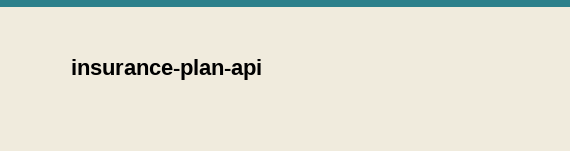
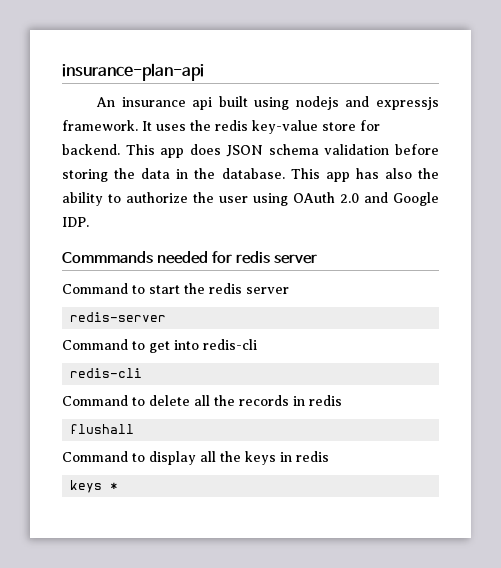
(262, 69) none -> [96,96,439,110] [62,120,380,134] [62,144,439,158] [62,168,440,182] [62,192,439,206] [62,217,89,227] [62,251,318,264] [62,283,289,294] [70,312,167,322] [62,339,257,353] [70,368,143,378] [62,395,342,406] [70,424,135,434] [62,451,329,465] [70,480,119,493] // An insurance api built using nodejs and expressjs framework. It uses the redis key-value store for backend. This app does JSON schema validation before storing the data in the database. This app has also the ability to authorize the user using OAuth 2.0 and Google IDP. // Commmands needed for redis server // Command to start the redis server // redis-server // Command to get into redis-cli // redis-cli // Command to delete all the records in redis // flushall // Command to display all the keys in redis // keys *

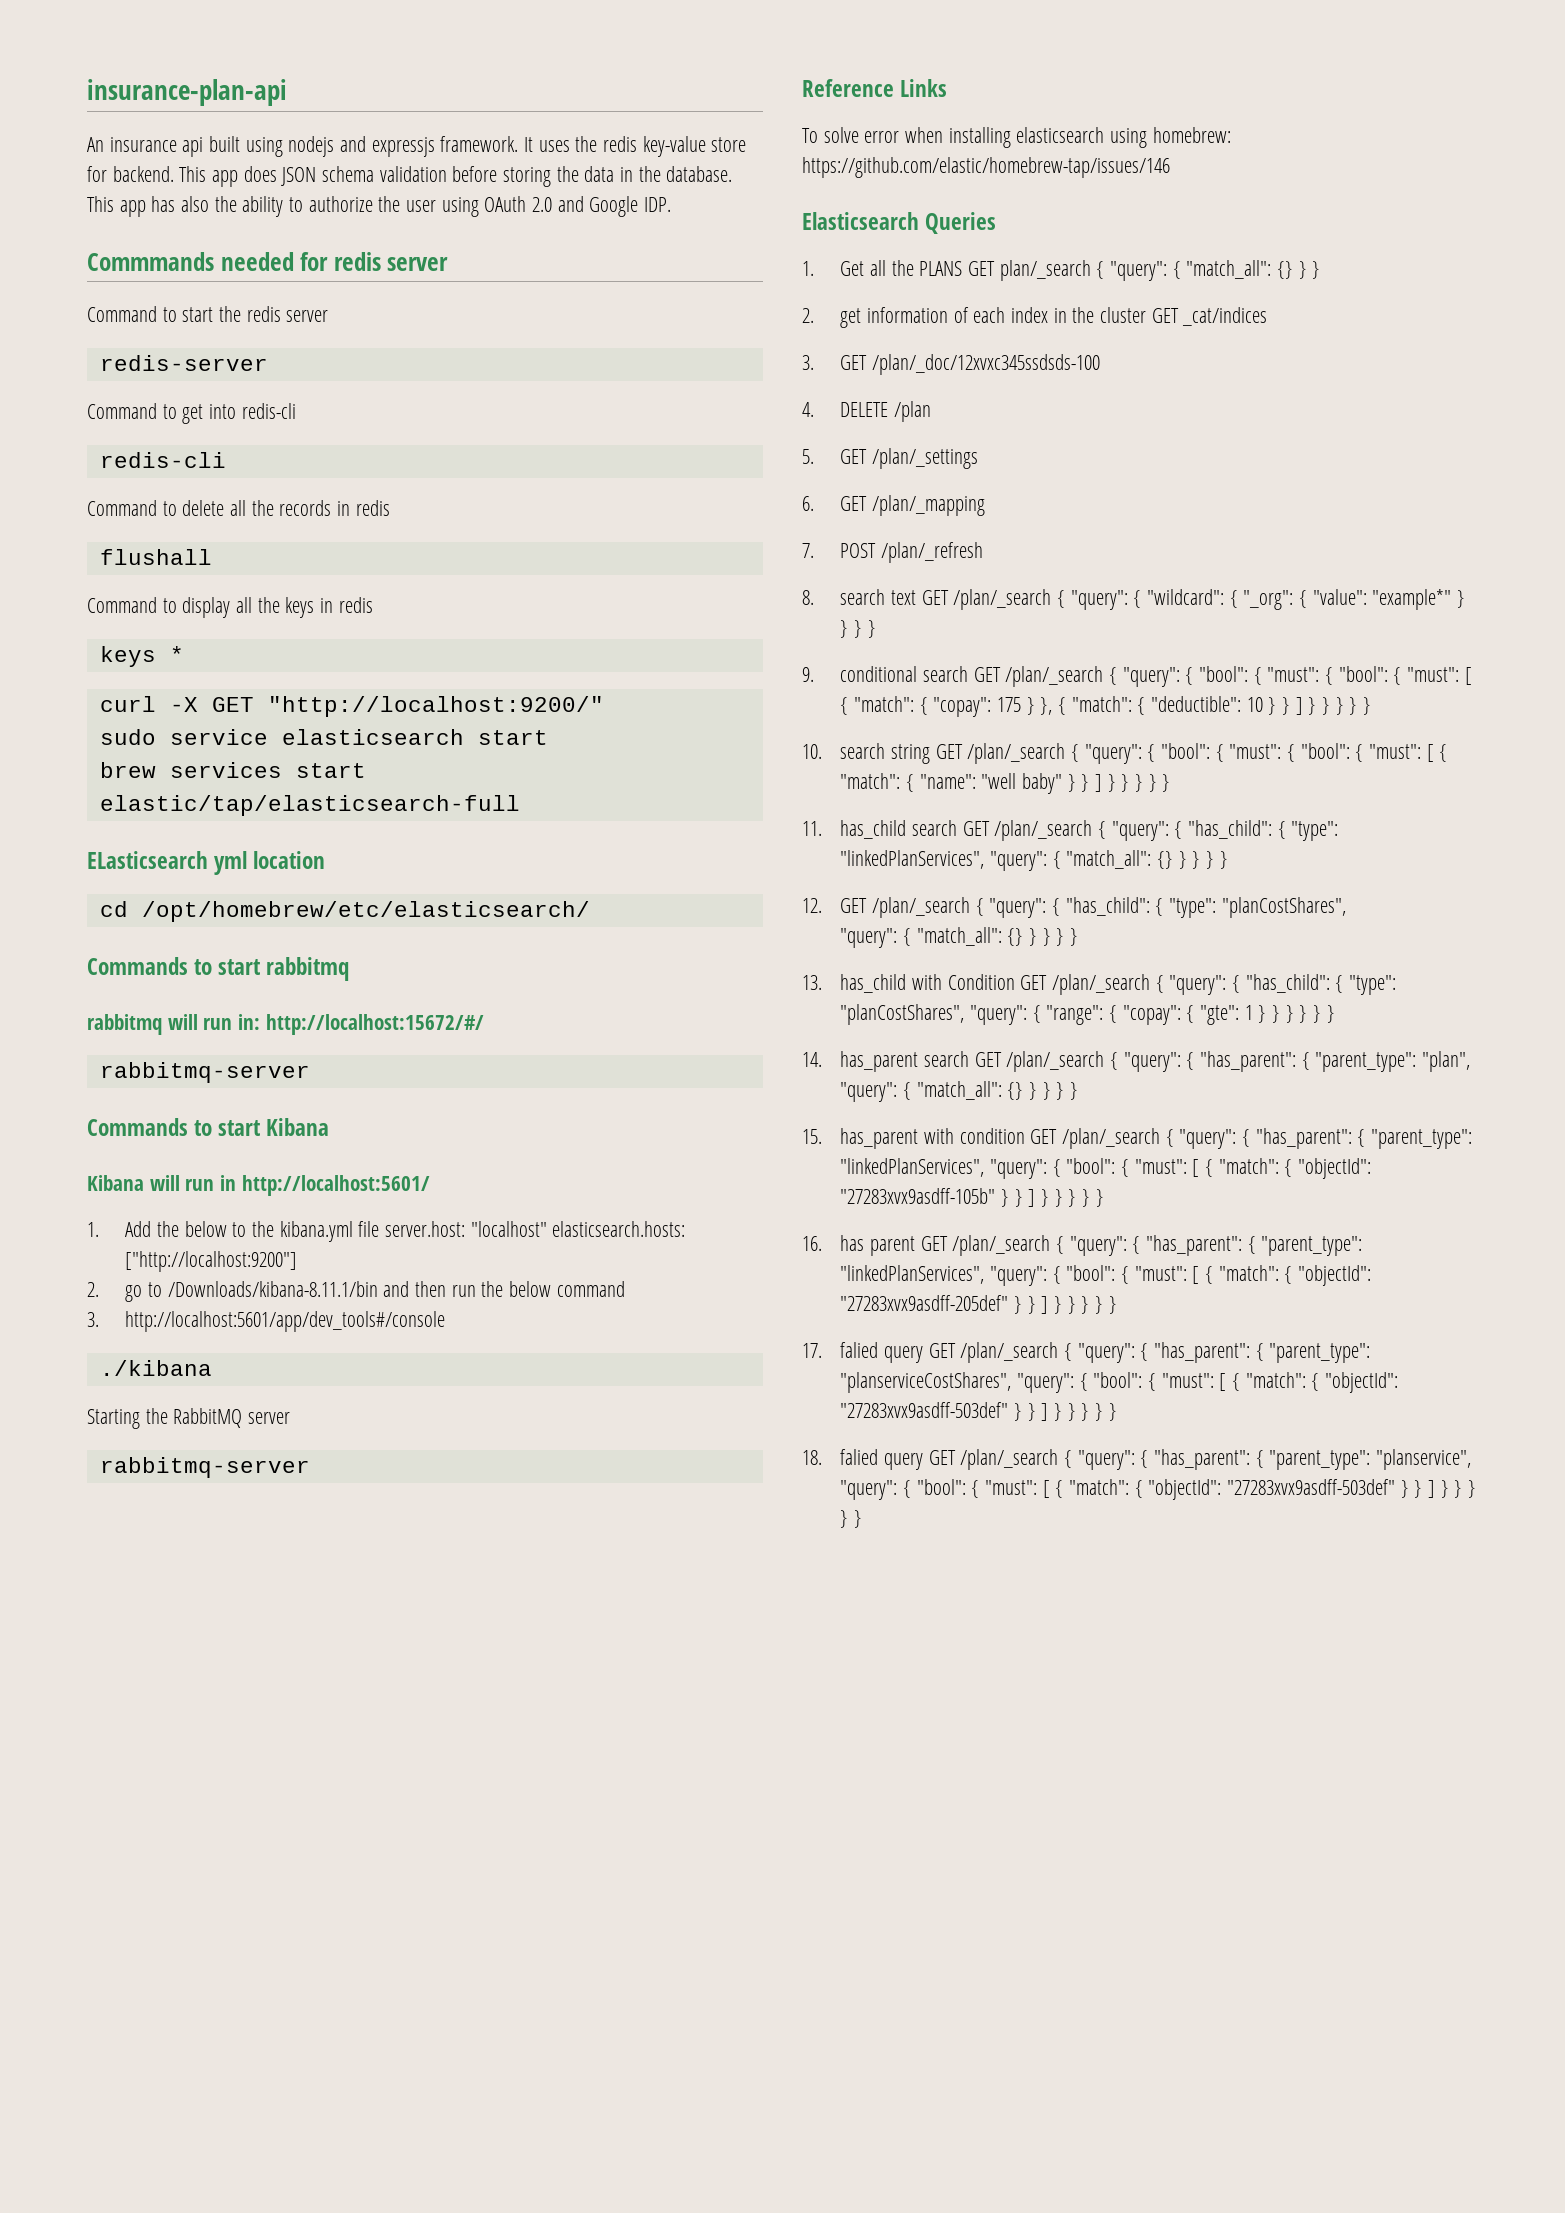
(119, 486) none -> [99,696,604,717] [99,729,548,745] [99,762,366,778] [99,795,520,816] [87,851,326,875] [99,901,590,922] [87,957,350,981] [87,1014,484,1035] [99,1062,310,1083] [87,1118,330,1136] [87,1175,430,1196] [87,1221,686,1242] [125,1251,298,1272] [87,1281,625,1302] [87,1311,446,1332] [99,1360,212,1376] [87,1408,291,1429] [99,1457,310,1478] [802,79,948,97] [802,127,1231,148] [802,157,1170,178] [802,212,997,234] [802,260,1321,281] [802,307,1268,328] [802,354,1100,375] [802,401,931,422] [802,448,978,469] [802,495,985,516] [802,542,983,563] [802,589,1465,610] [840,620,876,638] [802,666,1472,687] [840,696,1371,717] [802,743,1448,764] [840,773,1171,794] [802,820,1339,841] [840,850,1228,871] [802,897,1346,918] [840,927,1078,948] [802,974,1396,995] [840,1004,1335,1025] [802,1051,1470,1072] [840,1081,1078,1102] [802,1128,1472,1149] [840,1158,1371,1179] [840,1188,1104,1207] [802,1235,1363,1256] [840,1265,1371,1286] [840,1295,1117,1314] [802,1342,1371,1363] [840,1372,1398,1393] [840,1402,1117,1421] [802,1449,1471,1470] [840,1479,1476,1500] [840,1510,862,1528] // curl -X GET "http://localhost:9200/" // sudo service elasticsearch start // brew services start elastic/tap/elasticsearch-full // ELasticsearch yml location // cd /opt/homebrew/etc/elasticsearch/ // Commands to start rabbitmq // rabbitmq will run in: http://localhost:15672/#/ // rabbitmq-server // Commands to start Kibana // Kibana will run in http://localhost:5601/ // 1. Add the below to the kibana.yml file server.host: "localhost" elasticsearch.hosts: ["http://localhost:9200"] // 2. go to /Downloads/kibana-8.11.1/bin and then run the below command // 3. http://localhost:5601/app/dev_tools#/console // ./kibana // Starting the RabbitMQ server // rabbitmq-server // Reference Links // To solve error when installing elasticsearch using homebrew: https://github.com/elastic/homebrew-tap/issues/146 // Elasticsearch Queries // 1. Get all the PLANS GET plan/_search { "query": { "match_all": {} } } // 2. get information of each index in the cluster GET _cat/indices // 3. GET /plan/_doc/12xvxc345ssdsds-100 // 4. DELETE /plan // 5. GET /plan/_settings // 6. GET /plan/_mapping // 7. POST /plan/_refresh // 8. search text GET /plan/_search { "query": { "wildcard": { "_org": { "value": "example*" } } } } // 9. conditional search GET /plan/_search { "query": { "bool": { "must": { "bool": { "must": [ { "match": { "copay": 175 } }, { "match": { "deductible": 10 } } ] } } } } } // 10. search string GET /plan/_search { "query": { "bool": { "must": { "bool": { "must": [ { "match": { "name": "well baby" } } ] } } } } } // 11. has_child search GET /plan/_search { "query": { "has_child": { "type": "linkedPlanServices", "query": { "match_all": {} } } } } // 12. GET /plan/_search { "query": { "has_child": { "type": "planCostShares", // "query": { "match_all": {} } } } } // 13. has_child with Condition GET /plan/_search { "query": { "has_child": { "type": "planCostShares", "query": { "range": { "copay": { "gte": 1 } } } } } } // 14. has_parent search GET /plan/_search { "query": { "has_parent": { "parent_type": "plan", "query": { "match_all": {} } } } } // 15. has_parent with condition GET /plan/_search { "query": { "has_parent": { "parent_type": "linkedPlanServices", "query": { "bool": { "must": [ { "match": { "objectId": "27283xvx9asdff-105b" } } ] } } } } } // 16. has parent GET /plan/_search { "query": { "has_parent": { "parent_type": "linkedPlanServices", "query": { "bool": { "must": [ { "match": { "objectId": "27283xvx9asdff-205def" } } ] } } } } } // 17. falied query GET /plan/_search { "query": { "has_parent": { "parent_type": "planserviceCostShares", "query": { "bool": { "must": [ { "match": { "objectId": "27283xvx9asdff-503def" } } ] } } } } } // 18. falied query GET /plan/_search { "query": { "has_parent": { "parent_type": "planservice", "query": { "bool": { "must": [ { "match": { "objectId": "27283xvx9asdff-503def" } } ] } } } } }

